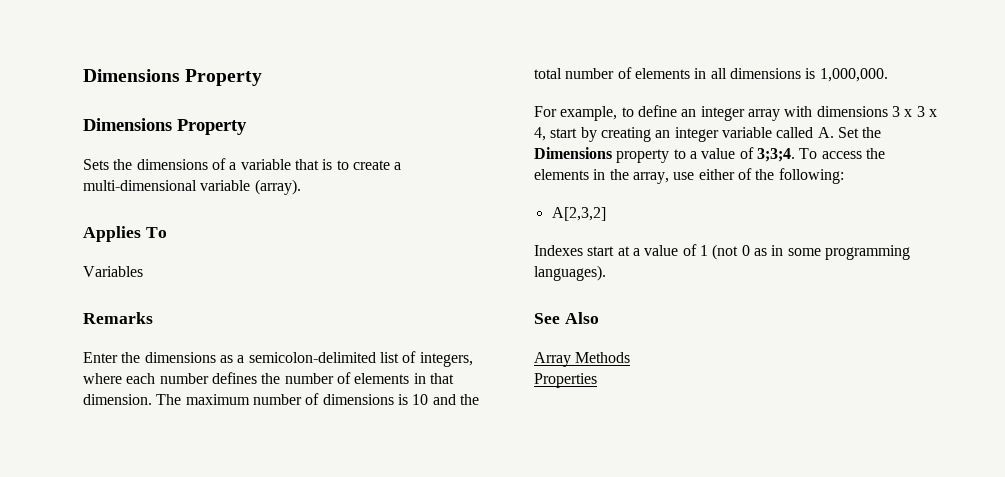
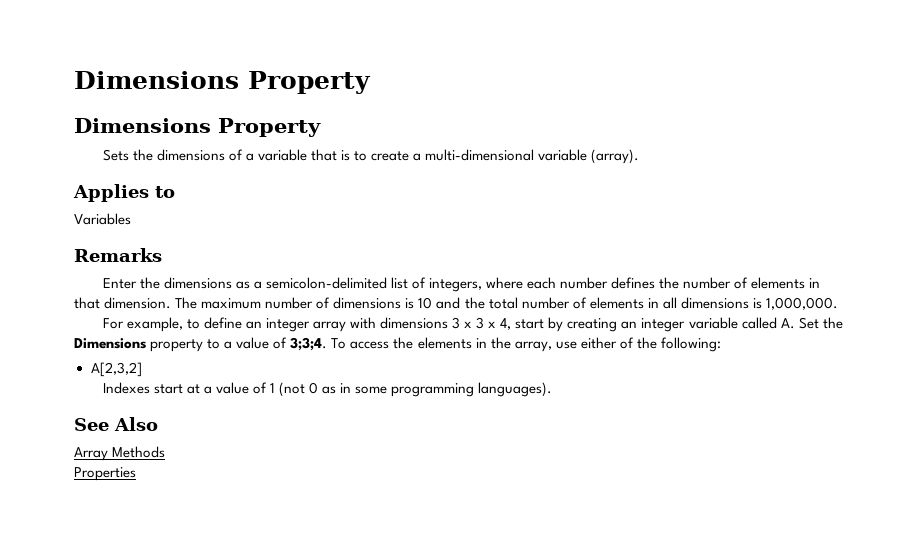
[145,227,167,238] To -> [155,186,175,198] to

